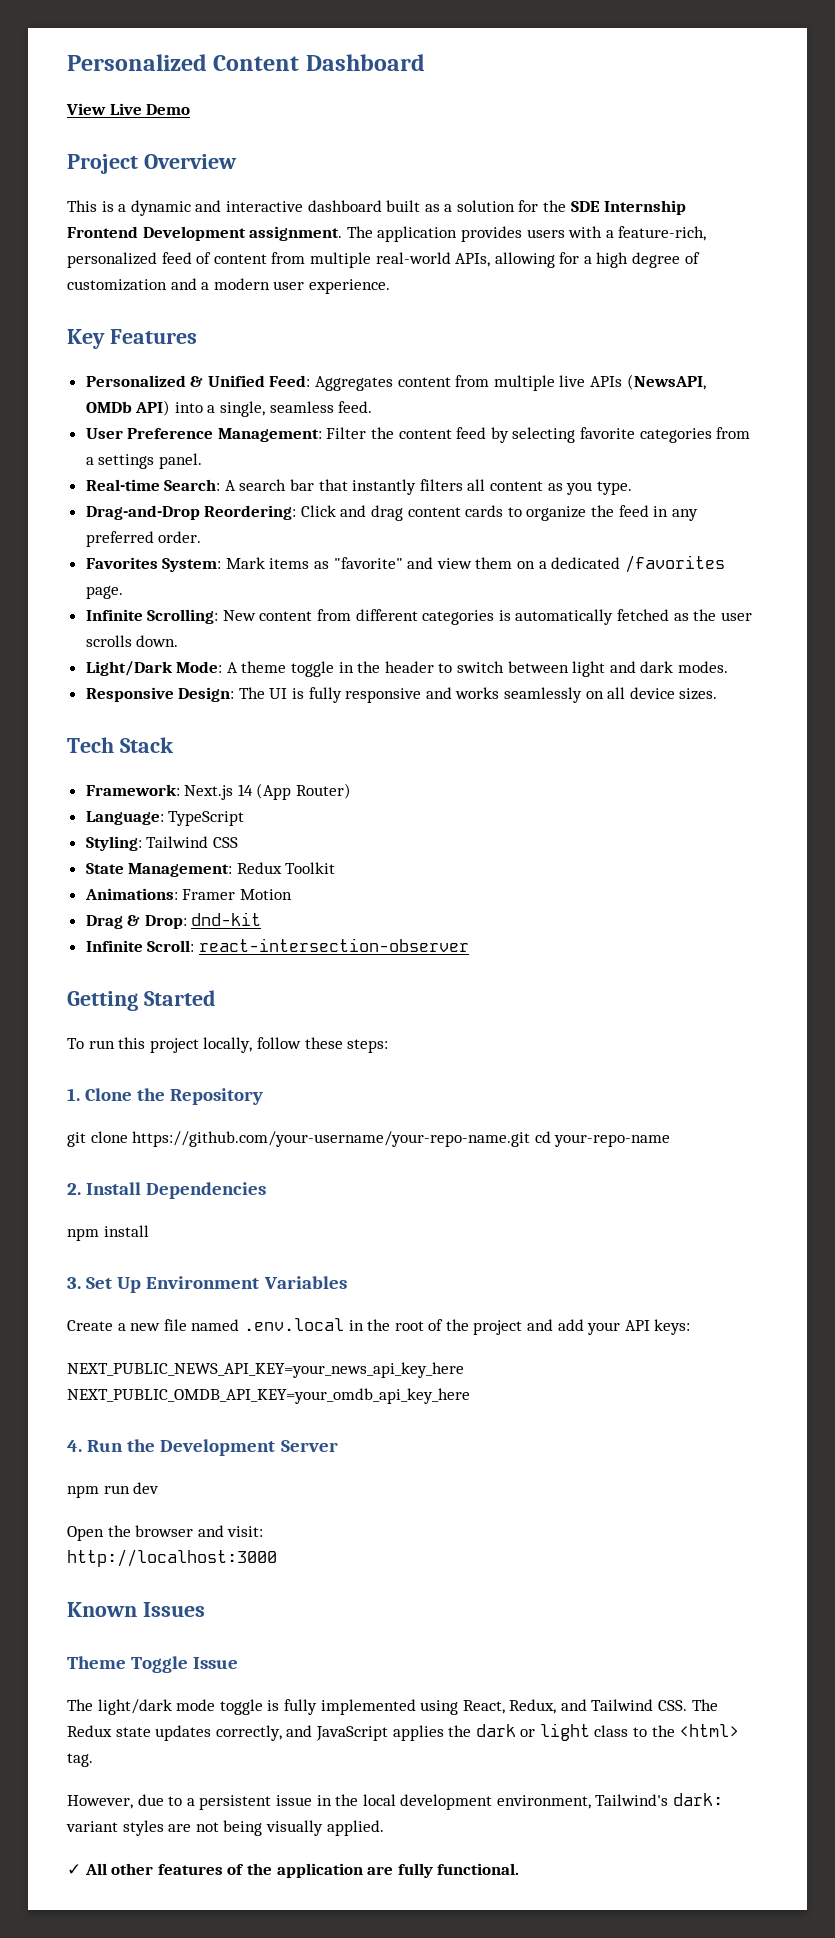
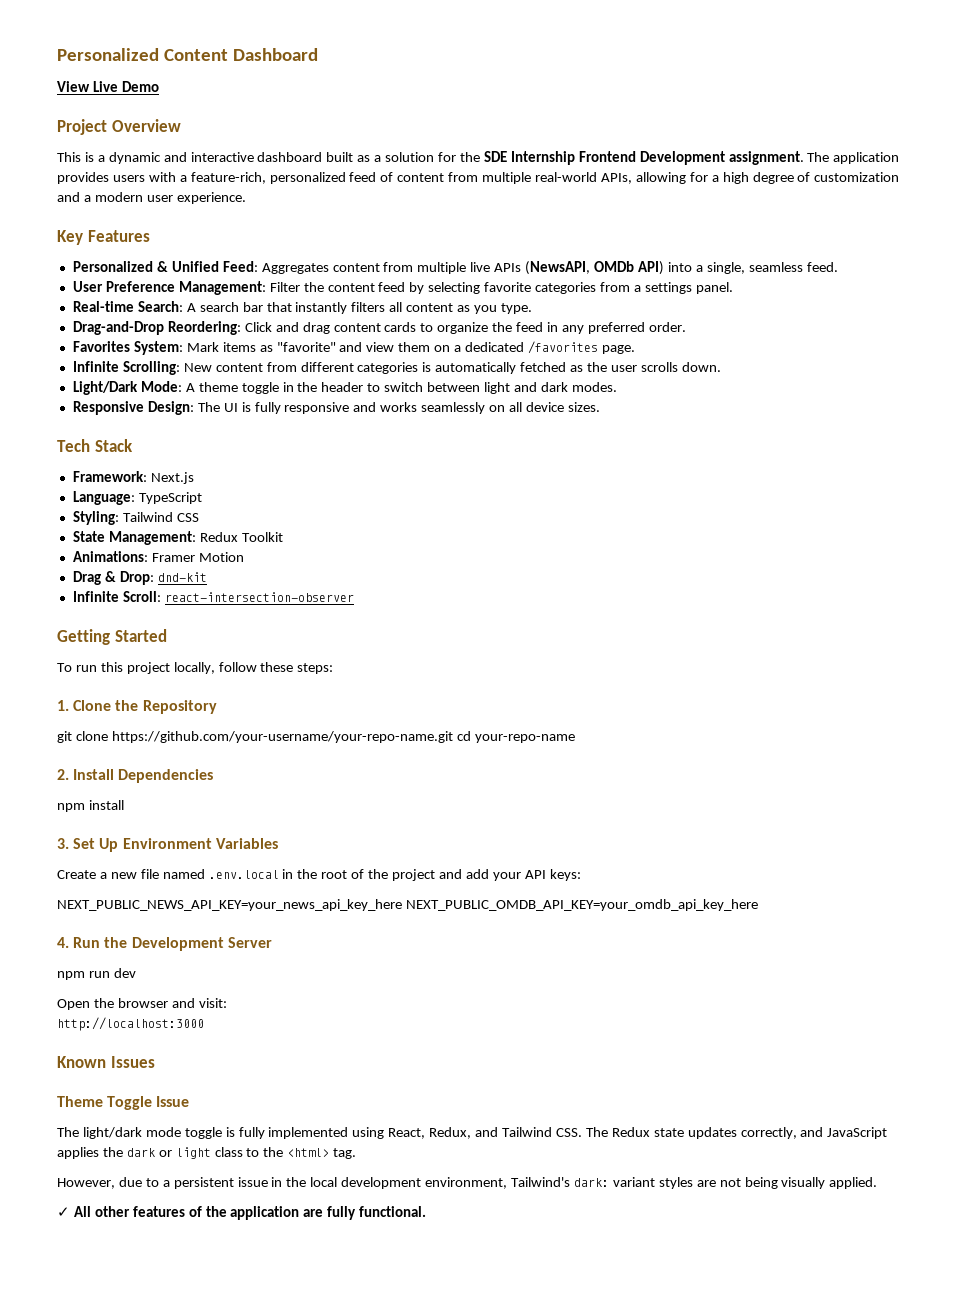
[237,783,352,800] 14 (App Router) -> (194, 478) none

